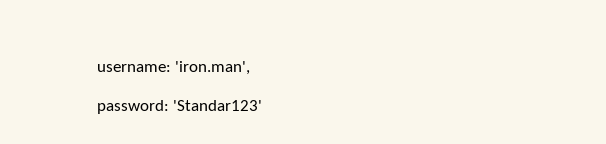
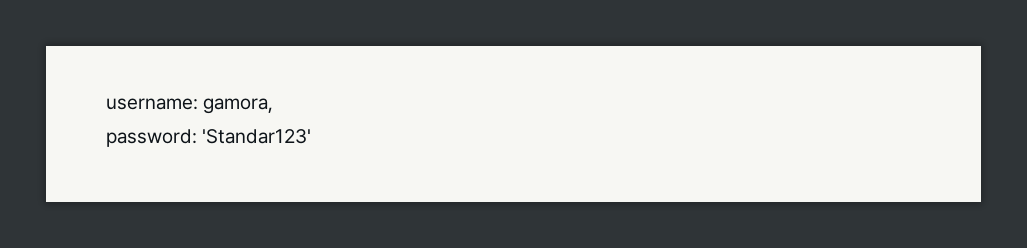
[175,61,251,75] 'iron.man', -> [203,98,274,114] gamora,

